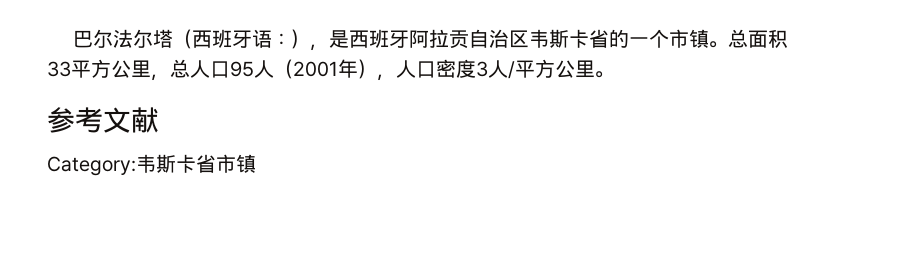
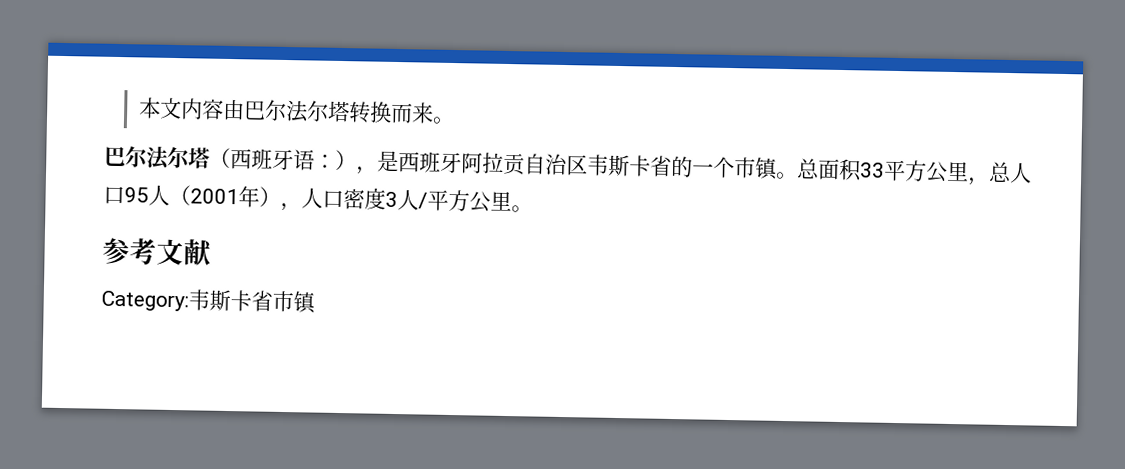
(73, 39) none -> [138,97,455,125] 本文内容由巴尔法尔塔转换而来。 //

